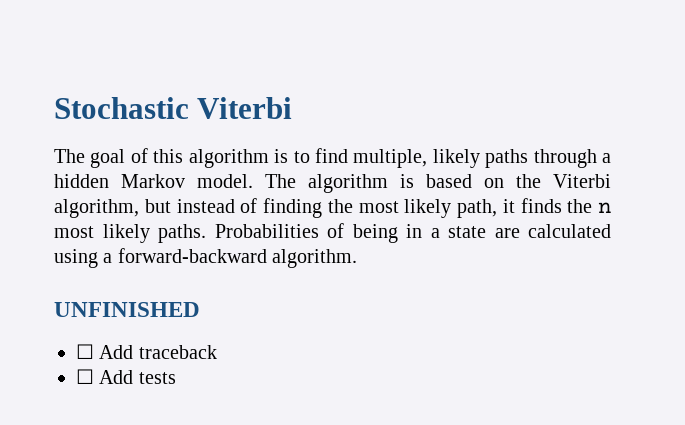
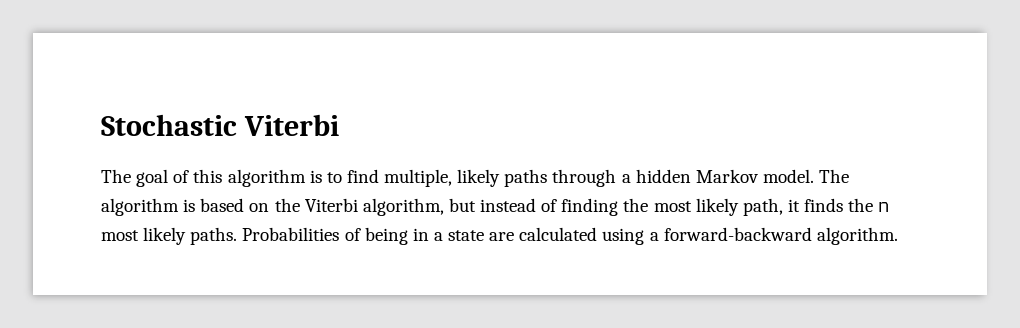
[54,302,200,317] [76,344,217,359] [76,369,176,384] // UNFINISHED // ☐ Add traceback // ☐ Add tests -> (898, 236) none

